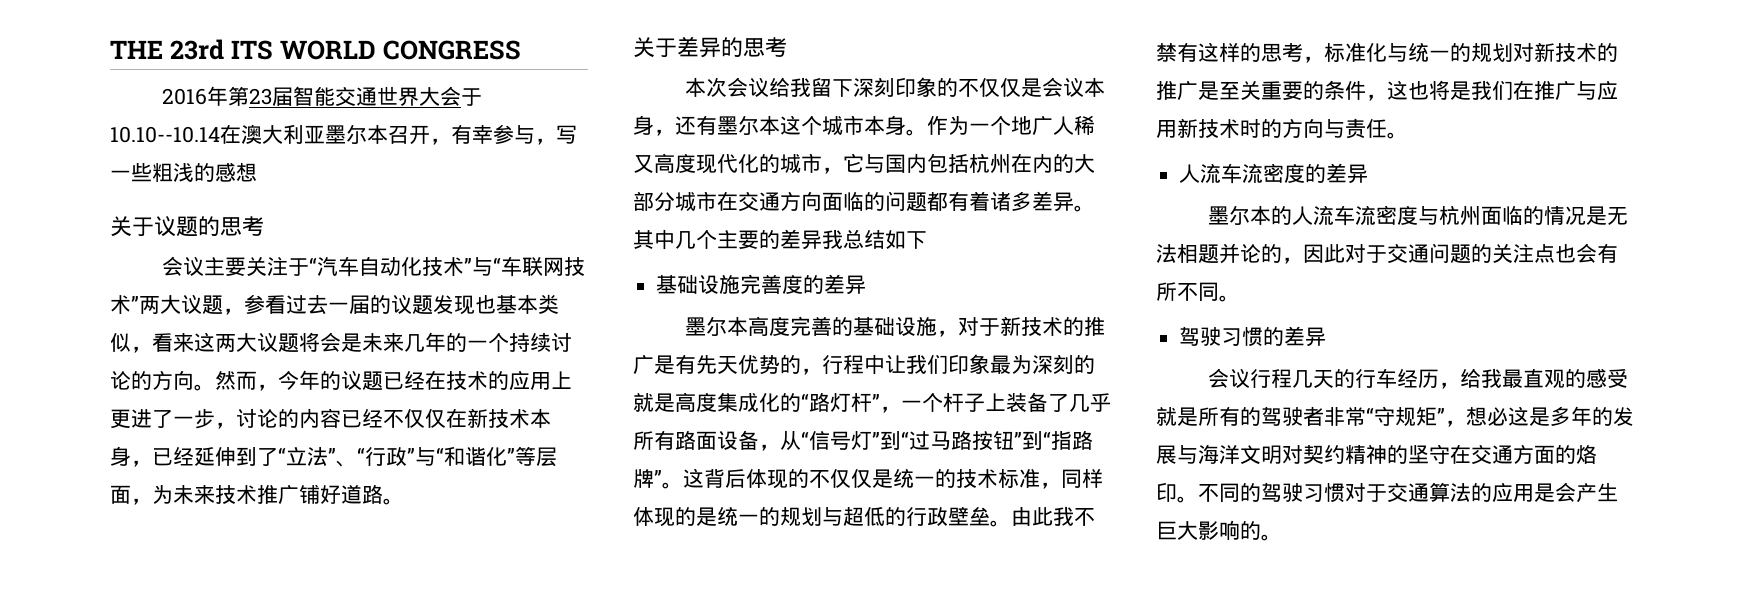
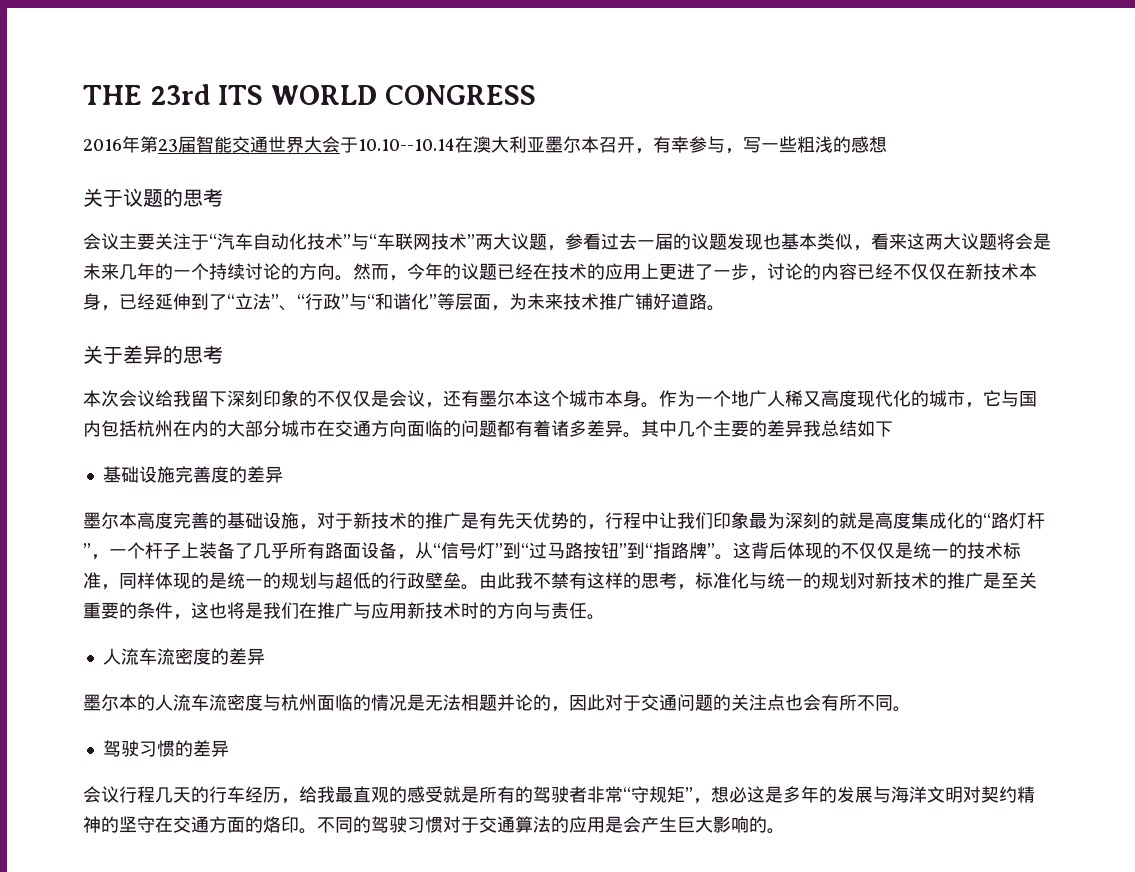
[1084,77,1106,97] [633,115,654,135] 本身 -> (425, 398) none

